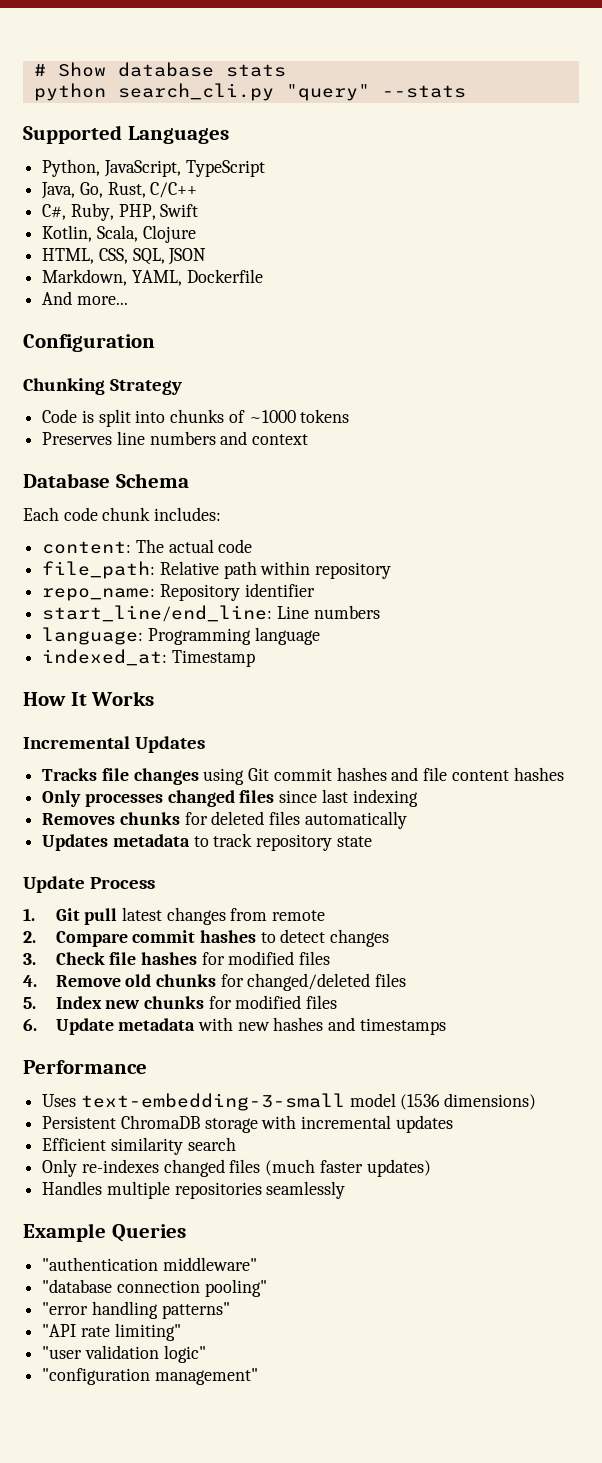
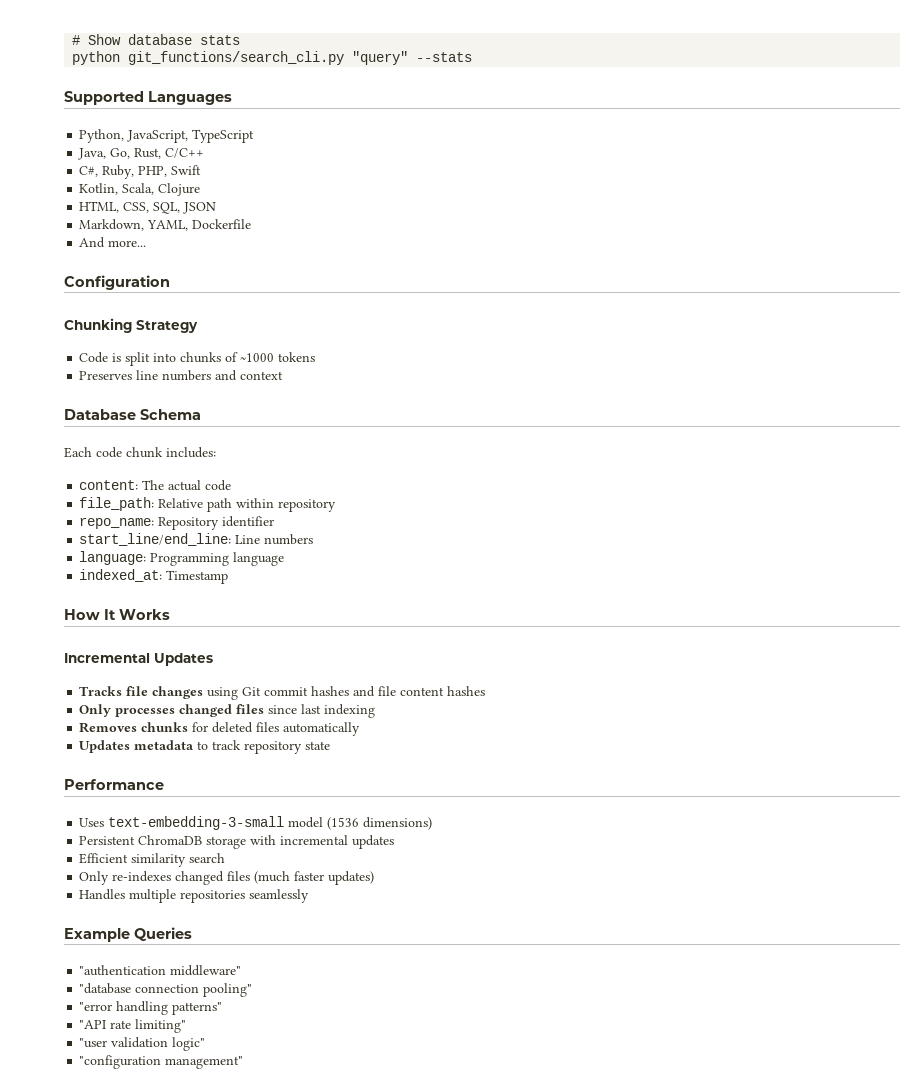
[117,83,274,101] search_cli.py -> [128,51,345,65] git_functions/search_cli.py
[23,876,156,893] [23,907,326,925] [23,929,390,947] [23,951,331,965] [23,973,407,991] [23,995,338,1009] [23,1017,446,1035] // Update Process // 1. Git pull latest changes from remote // 2. Compare commit hashes to detect changes // 3. Check file hashes for modified files // 4. Remove old chunks for changed/deleted files // 5. Index new chunks for modified files // 6. Update metadata with new hashes and timestamps -> (331, 745) none

